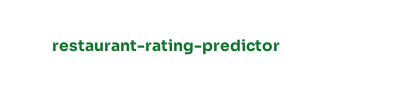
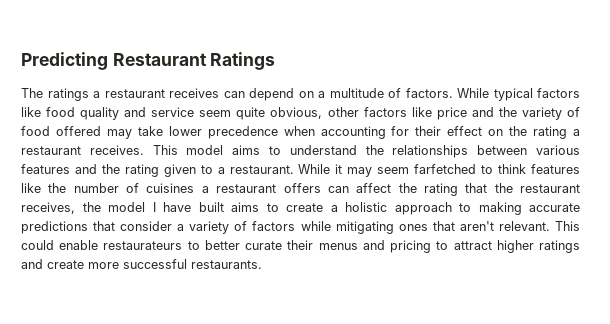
[52,39,280,55] restaurant-rating-predictor -> [21,52,276,70] [21,88,580,101] [21,107,580,120] [21,126,581,139] [21,145,580,158] [21,164,580,177] [21,183,580,196] [21,202,580,215] [21,221,581,234] [21,240,580,253] [21,259,262,269] Predicting Restaurant Ratings // The ratings a restaurant receives can depend on a multitude of factors. While typical factors like food quality and service seem quite obvious, other factors like price and the variety of food offered may take lower precedence when accounting for their effect on the rating a restaurant receives. This model aims to understand the relationships between various features and the rating given to a restaurant. While it may seem farfetched to think features like the number of cuisines a restaurant offers can affect the rating that the restaurant receives, the model I have built aims to create a holistic approach to making accurate predictions that consider a variety of factors while mitigating ones that aren't relevant. This could enable restaurateurs to better curate their menus and pricing to attract higher ratings and create more successful restaurants.

